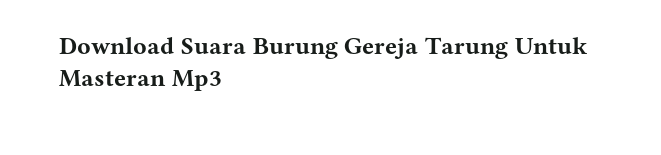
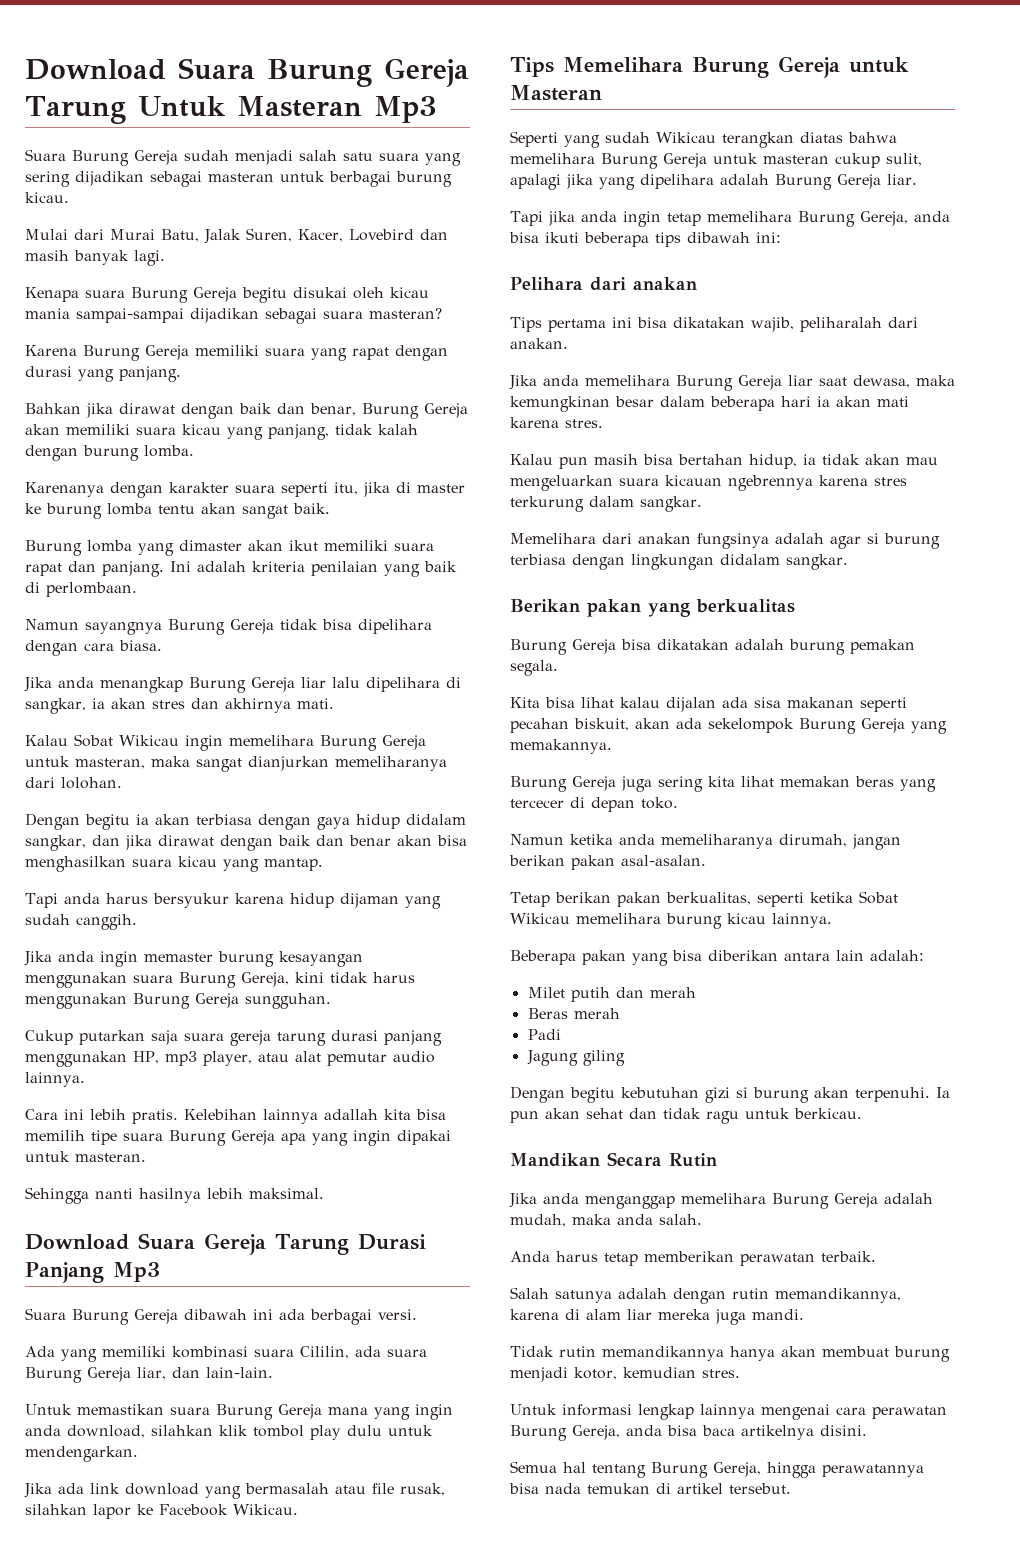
(222, 80) none -> [25,149,461,166] [25,171,452,187] [25,192,69,203] [25,228,448,244] [25,250,165,266] [25,287,429,303] [25,308,442,324] [25,345,448,361] [25,366,181,382] [25,403,468,419] [25,424,418,440] [25,445,194,461] [25,482,465,498] [25,503,330,519] [25,540,434,556] [25,561,457,577] [25,582,137,597] [25,619,432,635] [25,640,162,656] [24,677,461,693] [25,698,334,714] [25,734,426,751] [25,756,447,772] [25,777,122,789] [25,813,466,830] [25,835,467,851] [25,856,323,872] [25,893,441,909] [25,914,137,930] [24,951,363,967] [25,972,415,988] [25,993,331,1009] [25,1030,442,1046] [25,1051,435,1067] [25,1072,85,1087] [25,1109,446,1124] [25,1130,451,1146] [25,1151,146,1162] [25,1187,324,1204] [25,1233,426,1255] [25,1262,160,1283] [25,1308,417,1325] [25,1346,427,1362] [25,1367,273,1383] [25,1404,453,1420] [25,1425,433,1440] [25,1446,138,1462] [24,1483,445,1499] [25,1504,298,1519] [510,56,909,78] [510,85,602,101] [510,131,897,148] [510,153,922,169] [510,174,917,190] [510,211,950,227] [509,232,781,247] [510,277,697,291] [510,317,918,332] [510,338,568,349] [509,375,955,391] [510,396,909,412] [510,417,603,428] [510,454,938,469] [510,475,907,491] [510,496,702,512] [510,533,940,549] [510,554,848,570] [510,599,795,617] [510,639,915,655] [510,660,558,676] [510,697,907,712] [510,718,947,734] [510,739,612,754] [510,776,936,792] [510,797,678,812] [510,834,901,850] [509,855,706,870] [510,891,898,907] [510,913,832,929] [510,950,924,966] [527,987,696,1002] [527,1008,620,1019] [527,1029,561,1040] [526,1050,625,1066] [510,1086,950,1103] [510,1108,862,1124] [510,1152,717,1167] [509,1193,933,1209] [510,1214,702,1227] [510,1251,876,1266] [510,1287,901,1304] [510,1309,804,1325] [510,1346,950,1362] [510,1367,740,1382] [510,1404,947,1420] [510,1425,867,1441] [510,1461,924,1478] [509,1483,791,1494] // Suara Burung Gereja sudah menjadi salah satu suara yang sering dijadikan sebagai masteran untuk berbagai burung kicau. // Mulai dari Murai Batu, Jalak Suren, Kacer, Lovebird dan masih banyak lagi. // Kenapa suara Burung Gereja begitu disukai oleh kicau mania sampai-sampai dijadikan sebagai suara masteran? // Karena Burung Gereja memiliki suara yang rapat dengan durasi yang panjang. // Bahkan jika dirawat dengan baik dan benar, Burung Gereja akan memiliki suara kicau yang panjang, tidak kalah dengan burung lomba. // Karenanya dengan karakter suara seperti itu, jika di master ke burung lomba tentu akan sangat baik. // Burung lomba yang dimaster akan ikut memiliki suara rapat dan panjang. Ini adalah kriteria penilaian yang baik di perlombaan. // Namun sayangnya Burung Gereja tidak bisa dipelihara dengan cara biasa. // Jika anda menangkap Burung Gereja liar lalu dipelihara di sangkar, ia akan stres dan akhirnya mati. // Kalau Sobat Wikicau ingin memelihara Burung Gereja untuk masteran, maka sangat dianjurkan memeliharanya dari lolohan. // Dengan begitu ia akan terbiasa dengan gaya hidup didalam sangkar, dan jika dirawat dengan baik dan benar akan bisa menghasilkan suara kicau yang mantap. // Tapi anda harus bersyukur karena hidup dijaman yang sudah canggih. // Jika anda ingin memaster burung kesayangan menggunakan suara Burung Gereja, kini tidak harus menggunakan Burung Gereja sungguhan. // Cukup putarkan saja suara gereja tarung durasi panjang menggunakan HP, mp3 player, atau alat pemutar audio lainnya. // Cara ini lebih pratis. Kelebihan lainnya adallah kita bisa memilih tipe suara Burung Gereja apa yang ingin dipakai untuk masteran. // Sehingga nanti hasilnya lebih maksimal. // Download Suara Gereja Tarung Durasi Panjang Mp3 // Suara Burung Gereja dibawah ini ada berbagai versi. // Ada yang memiliki kombinasi suara Cililin, ada suara Burung Gereja liar, dan lain-lain. // Untuk memastikan suara Burung Gereja mana yang ingin anda download, silahkan klik tombol play dulu untuk mendengarkan. // Jika ada link download yang bermasalah atau file rusak, silahkan lapor ke Facebook Wikicau. // Tips Memelihara Burung Gereja untuk Masteran // Seperti yang sudah Wikicau terangkan diatas bahwa memelihara Burung Gereja untuk masteran cukup sulit, apalagi jika yang dipelihara adalah Burung Gereja liar. // Tapi jika anda ingin tetap memelihara Burung Gereja, anda bisa ikuti beberapa tips dibawah ini: // Pelihara dari anakan // Tips pertama ini bisa dikatakan wajib, peliharalah dari anakan. // Jika anda memelihara Burung Gereja liar saat dewasa, maka kemungkinan besar dalam beberapa hari ia akan mati karena stres. // Kalau pun masih bisa bertahan hidup, ia tidak akan mau mengeluarkan suara kicauan ngebrennya karena stres terkurung dalam sangkar. // Memelihara dari anakan fungsinya adalah agar si burung terbiasa dengan lingkungan didalam sangkar. // Berikan pakan yang berkualitas // Burung Gereja bisa dikatakan adalah burung pemakan segala. // Kita bisa lihat kalau dijalan ada sisa makanan seperti pecahan biskuit, akan ada sekelompok Burung Gereja yang memakannya. // Burung Gereja juga sering kita lihat memakan beras yang tercecer di depan toko. // Namun ketika anda memeliharanya dirumah, jangan berikan pakan asal-asalan. // Tetap berikan pakan berkualitas, seperti ketika Sobat Wikicau memelihara burung kicau lainnya. // Beberapa pakan yang bisa diberikan antara lain adalah: // Milet putih dan merah // Beras merah // Padi // Jagung giling // Dengan begitu kebutuhan gizi si burung akan terpenuhi. Ia pun akan sehat dan tidak ragu untuk berkicau. // Mandikan Secara Rutin // Jika anda menganggap memelihara Burung Gereja adalah mudah, maka anda salah. // Anda harus tetap memberikan perawatan terbaik. // Salah satunya adalah dengan rutin memandikannya, karena di alam liar mereka juga mandi. // Tidak rutin memandikannya hanya akan membuat burung menjadi kotor, kemudian stres. // Untuk informasi lengkap lainnya mengenai cara perawatan Burung Gereja, anda bisa baca artikelnya disini. // Semua hal tentang Burung Gereja, hingga perawatannya bisa nada temukan di artikel tersebut.

